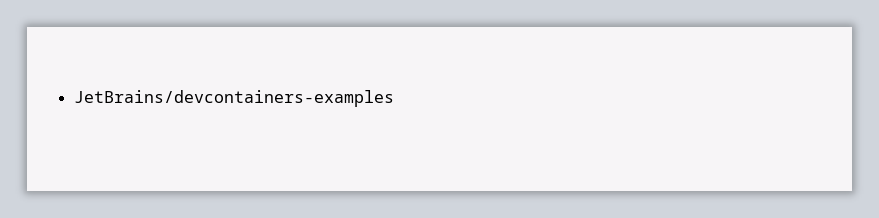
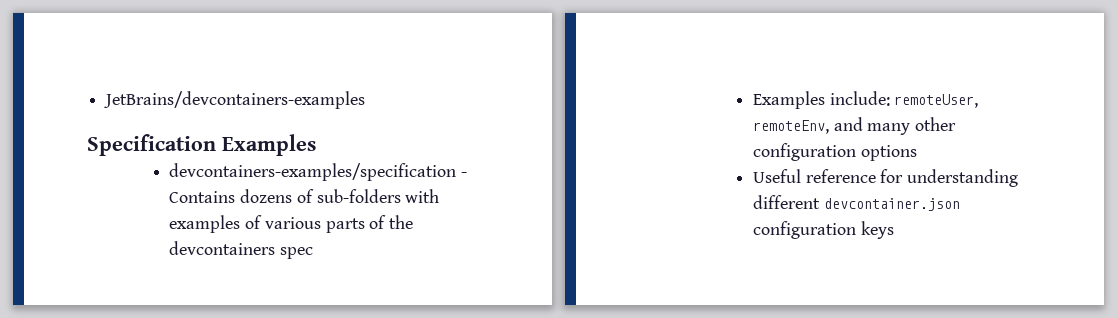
(395, 98) none -> [87,134,316,156] [169,163,468,181] [169,189,440,203] [169,215,414,233] [169,241,314,259] [753,91,979,109] [753,117,957,135] [753,143,917,161] [753,169,1019,187] [753,195,960,211] [753,221,894,239] // Specification Examples // devcontainers-examples/specification - Contains dozens of sub-folders with examples of various parts of the devcontainers spec // Examples include: remoteUser, remoteEnv, and many other configuration options // Useful reference for understanding different devcontainer.json configuration keys

